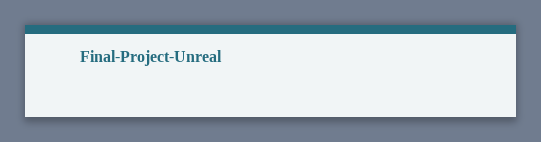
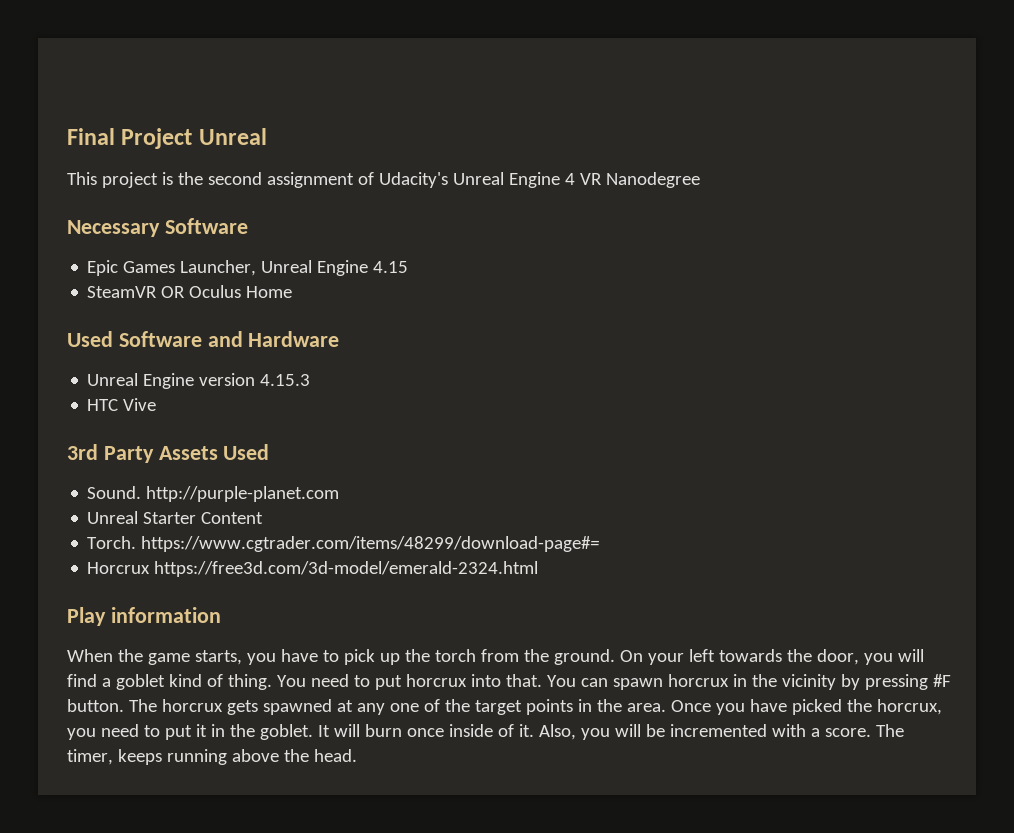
[80,50,222,66] Final-Project-Unreal -> [67,128,267,149] [67,172,700,188] [67,218,248,237] [87,260,409,276] [87,285,293,298] [67,331,340,347] [87,373,311,389] [87,398,157,411] [67,444,270,463] [87,486,340,502] [87,511,264,524] [87,536,600,552] [87,561,539,577] [67,607,221,626] [67,649,924,665] [67,674,951,690] [67,699,942,715] [67,724,904,740] [67,749,357,765] Final Project Unreal // This project is the second assignment of Udacity's Unreal Engine 4 VR Nanodegree // Necessary Software // Epic Games Launcher, Unreal Engine 4.15 // SteamVR OR Oculus Home // Used Software and Hardware // Unreal Engine version 4.15.3 // HTC Vive // 3rd Party Assets Used // Sound. http://purple-planet.com // Unreal Starter Content // Torch. https://www.cgtrader.com/items/48299/download-page#= // Horcrux https://free3d.com/3d-model/emerald-2324.html // Play information // When the game starts, you have to pick up the torch from the ground. On your left towards the door, you will find a goblet kind of thing. You need to put horcrux into that. You can spawn horcrux in the vicinity by pressing #F button. The horcrux gets spawned at any one of the target points in the area. Once you have picked the horcrux, you need to put it in the goblet. It will burn once inside of it. Also, you will be incremented with a score. The timer, keeps running above the head.

